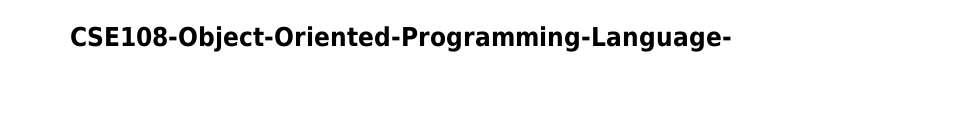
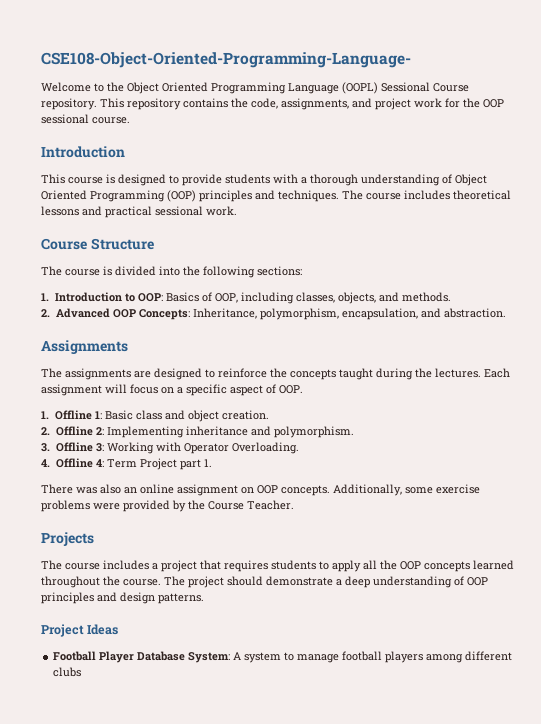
(732, 39) none -> [41,82,469,94] [41,98,504,110] [41,114,130,124] [41,146,125,158] [41,174,487,186] [41,190,511,202] [41,206,237,218] [41,238,154,250] [41,266,302,278] [41,292,452,304] [41,308,506,320] [41,340,128,354] [41,368,510,380] [41,384,303,396] [41,410,270,422] [41,426,354,438] [41,442,299,454] [41,458,212,470] [41,484,480,496] [41,500,294,512] [41,532,94,546] [41,560,514,572] [41,576,488,588] [41,592,204,604] [41,624,119,637] [53,651,513,663] [53,667,82,677] // Welcome to the Object Oriented Programming Language (OOPL) Sessional Course repository. This repository contains the code, assignments, and project work for the OOP sessional course. // Introduction // This course is designed to provide students with a thorough understanding of Object Oriented Programming (OOP) principles and techniques. The course includes theoretical lessons and practical sessional work. // Course Structure // The course is divided into the following sections: // 1. Introduction to OOP: Basics of OOP, including classes, objects, and methods. // 2. Advanced OOP Concepts: Inheritance, polymorphism, encapsulation, and abstraction. // Assignments // The assignments are designed to reinforce the concepts taught during the lectures. Each assignment will focus on a specific aspect of OOP. // 1. Offline 1: Basic class and object creation. // 2. Offline 2: Implementing inheritance and polymorphism. // 3. Offline 3: Working with Operator Overloading. // 4. Offline 4: Term Project part 1. // There was also an online assignment on OOP concepts. Additionally, some exercise problems were provided by the Course Teacher. // Projects // The course includes a project that requires students to apply all the OOP concepts learned throughout the course. The project should demonstrate a deep understanding of OOP principles and design patterns. // Project Ideas // Football Player Database System: A system to manage football players among different clubs

